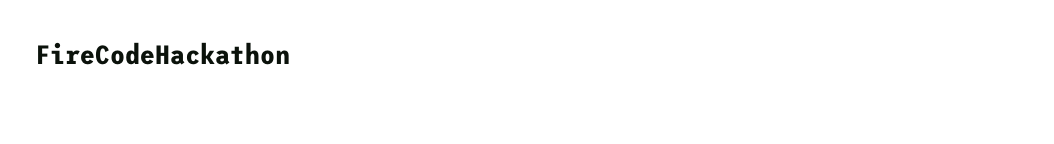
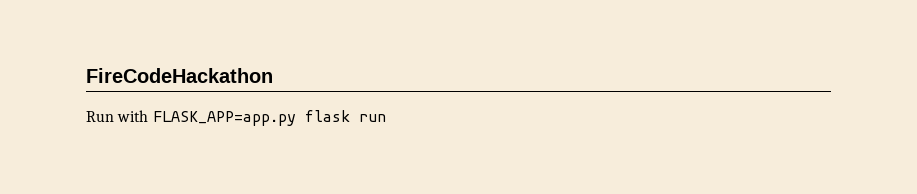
(290, 53) none -> [86,110,386,126] // Run with FLASK_APP=app.py flask run

